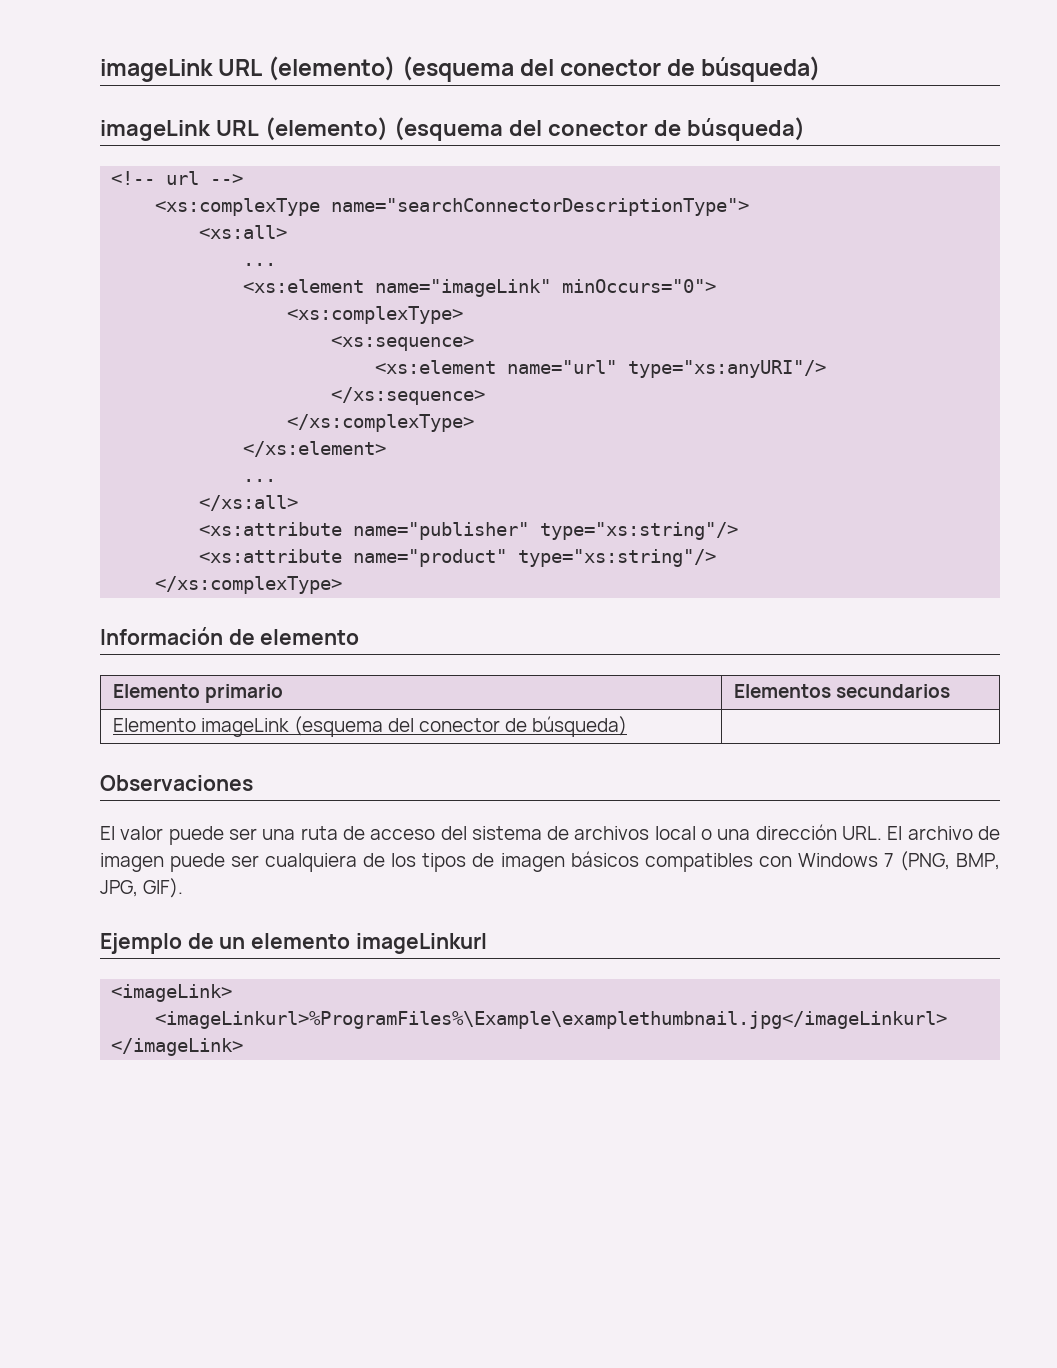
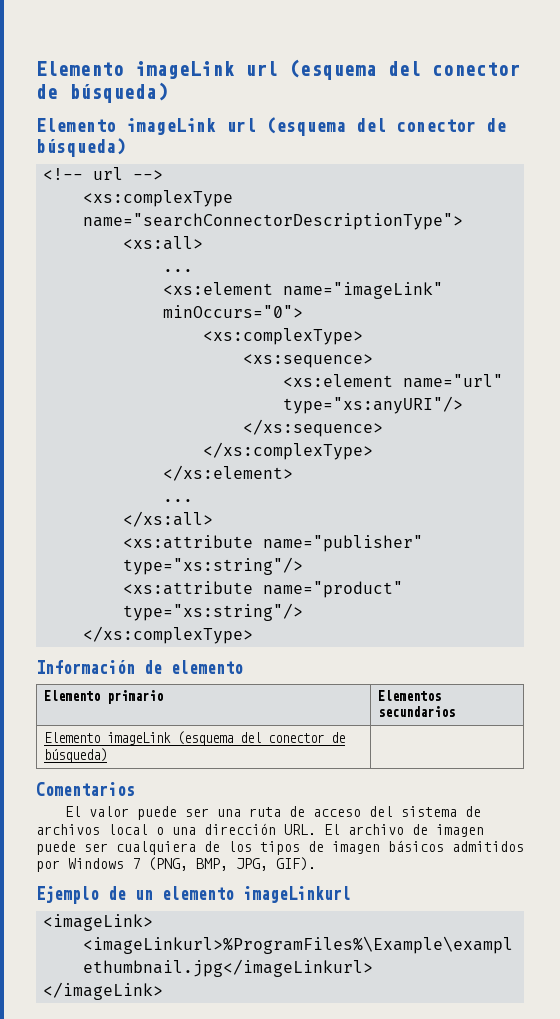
[100,56,821,82] [100,117,388,141] imageLink URL (elemento) (esquema del conector de búsqueda) // imageLink URL (elemento) -> [36,59,520,80] [36,82,168,103] [36,118,256,135] Elemento imageLink url (esquema del conector de búsqueda) // Elemento imageLink url
[100,775,253,791] Observaciones -> [36,782,135,796] Comentarios
[644,853,792,872] compatibles con -> [452,841,524,852] [36,860,60,872] admitidos por

